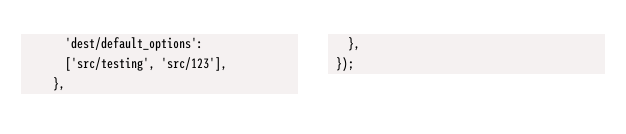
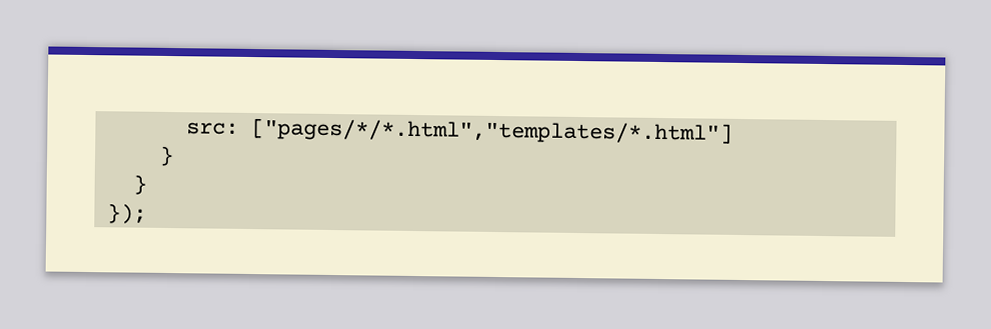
[64,37,203,51] [64,57,227,71] [52,77,65,91] [347,37,360,51] 'dest/default_options': ['src/testing', 'src/123'], // }, // }, -> [185,118,733,145] [158,145,174,167] [132,174,147,195] src: ["pages/*/*.html","templates/*.html"] // } // }

